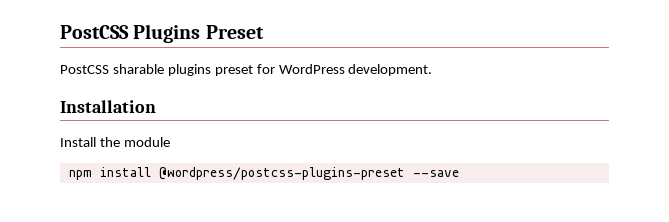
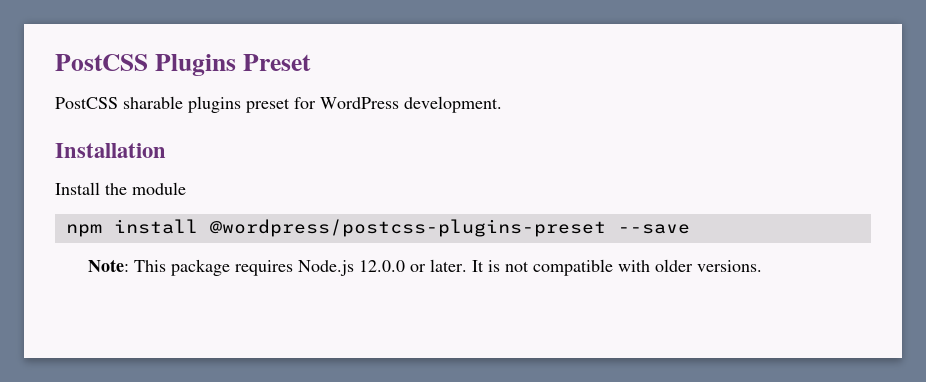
(459, 173) none -> [88,259,763,276] // Note: This package requires Node.js 12.0.0 or later. It is not compatible with older versions.

